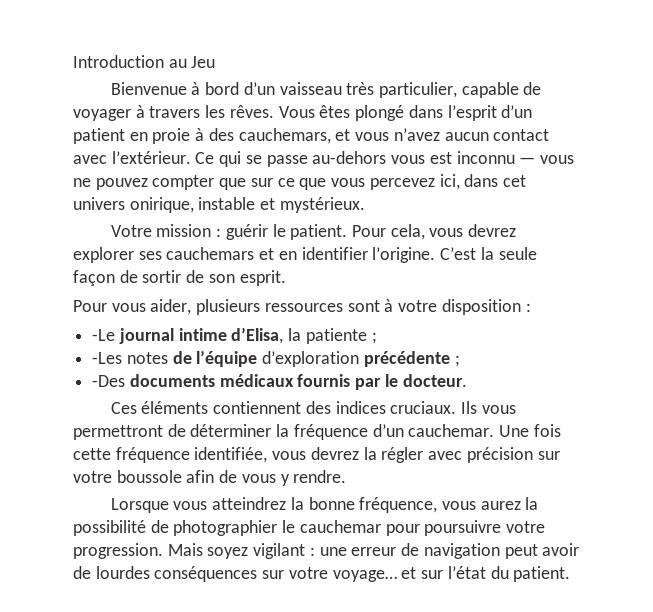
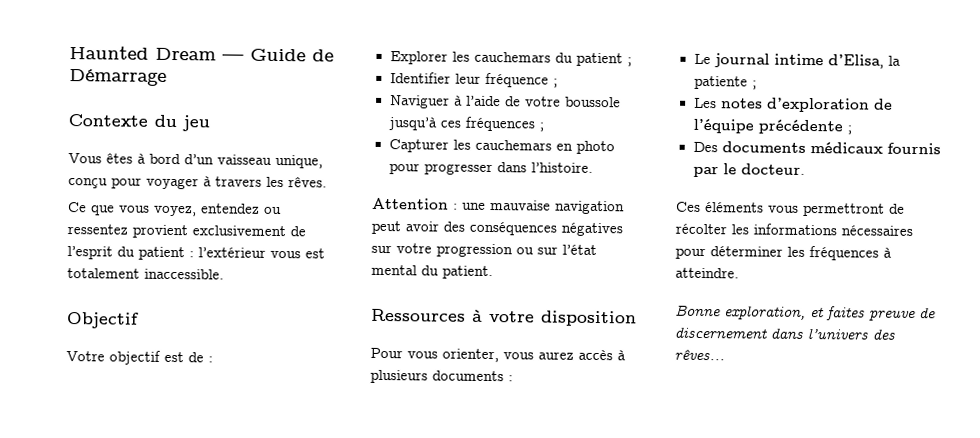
[73,55,216,68] [110,82,542,98] Introduction au Jeu // Bienvenue à bord d’un vaisseau très particulier, capable de -> [69,46,334,62] [69,69,167,86] [68,114,210,132] [68,152,323,169] [68,177,142,189] Haunted Dream — Guide de Démarrage // Contexte du jeu // Vous êtes à bord d’un vaisseau unique, conçu pour
[278,105,533,121] [73,128,550,144] [73,151,574,167] [73,174,526,190] [73,197,365,213] [110,224,517,240] [73,247,537,263] [73,270,286,286] [73,299,531,315] [92,329,116,341] Vous êtes plongé dans l’esprit d’un patient en proie à des cauchemars, et vous n’avez aucun contact avec l’extérieur. Ce qui se passe au-dehors vous est inconnu — vous ne pouvez compter que sur ce que vous percevez ici, dans cet univers onirique, instable et mystérieux. // Votre mission : guérir le patient. Pour cela, vous devrez explorer ses cauchemars et en identifier l’origine. C’est la seule façon de sortir de son esprit. // Pour vous aider, plusieurs ressources sont à votre disposition : // -Le -> [68,202,282,217] [67,224,306,239] [67,246,325,261] [67,268,224,280] [66,312,139,329] [66,350,213,365] [389,51,632,67] [389,72,558,88] [389,95,621,109] [387,116,544,132] [388,139,615,155] [388,162,593,176] [372,197,625,215] [371,220,623,237] [371,243,597,258] [371,264,493,280] [371,308,637,327] [370,347,626,363] [370,369,513,384] [693,53,711,65] // Ce que vous voyez, entendez ou ressentez provient exclusivement de l’esprit du patient : l’extérieur vous est totalement inaccessible. // Objectif // Votre objectif est de : // Explorer les cauchemars du patient ; // Identifier leur fréquence ; // Naviguer à l’aide de votre boussole jusqu’à ces fréquences ; // Capturer les cauchemars en photo pour progresser dans l’histoire. // Attention : une mauvaise navigation peut avoir des conséquences négatives sur votre progression ou sur l’état mental du patient. // Ressources à votre disposition // Pour vous orienter, vous aurez accès à plusieurs documents : // Le
[92,352,168,364] -Les notes -> [693,97,870,113] Les notes d’exploration
[262,351,360,367] d’exploration -> (754, 126) none
[92,375,126,387] -Des -> [692,141,718,153] Des
[213,401,516,414] [73,424,561,440] [73,447,560,463] [73,470,347,486] [110,497,539,513] [73,520,546,536] [73,543,580,559] [73,566,571,582] contiennent des indices cruciaux. Ils vous permettront de déterminer la fréquence d’un cauchemar. Une fois cette fréquence identifiée, vous devrez la régler avec précision sur votre boussole afin de vous y rendre. // Lorsque vous atteindrez la bonne fréquence, vous aurez la possibilité de photographier le cauchemar pour poursuivre votre progression. Mais soyez vigilant : une erreur de navigation peut avoir de lourdes conséquences sur votre voyage… et sur l’état du patient. -> [768,202,905,217] [675,223,913,236] [675,246,892,261] [675,267,739,279] [675,304,936,322] [674,326,895,340] [674,349,725,361] vous permettront de récolter les informations nécessaires pour déterminer les fréquences à atteindre. // Bonne exploration, et faites preuve de discernement dans l’univers des rêves...

